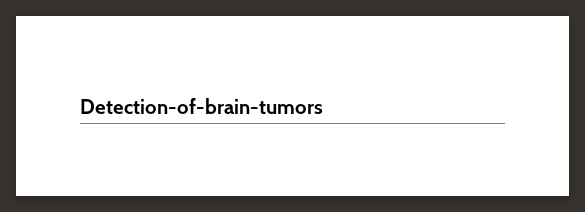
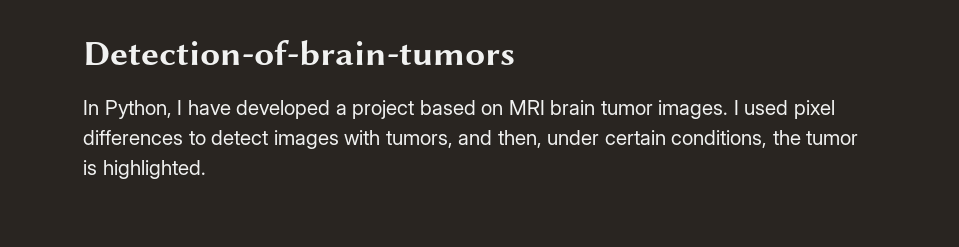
(323, 106) none -> [83,100,836,119] [83,130,859,149] [83,160,206,179] // In Python, I have developed a project based on MRI brain tumor images. I used pixel differences to detect images with tumors, and then, under certain conditions, the tumor is highlighted.

